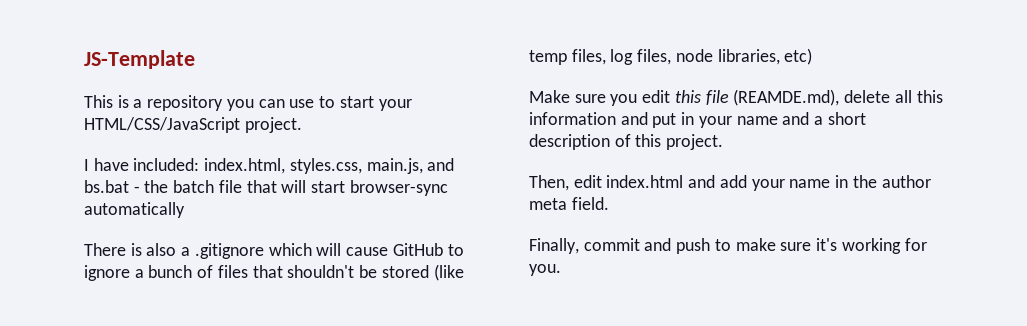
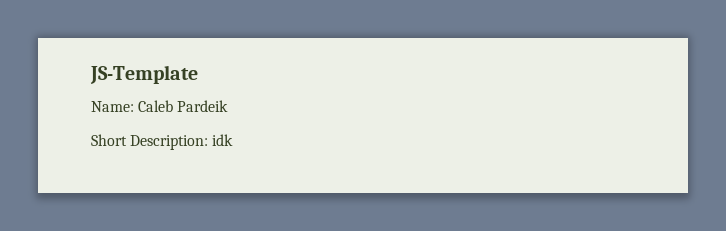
[84,95,412,111] [84,117,302,133] [84,158,455,174] [84,180,448,196] [84,202,185,218] [84,243,464,259] [84,264,464,281] [529,48,813,65] [529,89,943,106] [529,112,866,128] [529,134,724,150] [529,175,931,191] [529,197,609,210] [529,238,927,254] [529,264,561,276] This is a repository you can use to start your HTML/CSS/JavaScript project. // I have included: index.html, styles.css, main.js, and bs.bat - the batch file that will start browser-sync automatically // There is also a .gitignore which will cause GitHub to ignore a bunch of files that shouldn't be stored (like temp files, log files, node libraries, etc) // Make sure you edit this file (REAMDE.md), delete all this information and put in your name and a short description of this project. // Then, edit index.html and add your name in the author meta field. // Finally, commit and push to make sure it's working for you. -> [91,100,229,112] [91,134,234,150] Name: Caleb Pardeik // Short Description: idk

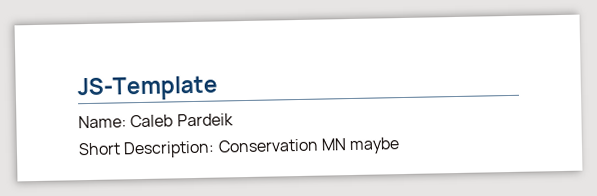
[212,134,234,146] idk -> [217,137,401,155] Conservation MN maybe

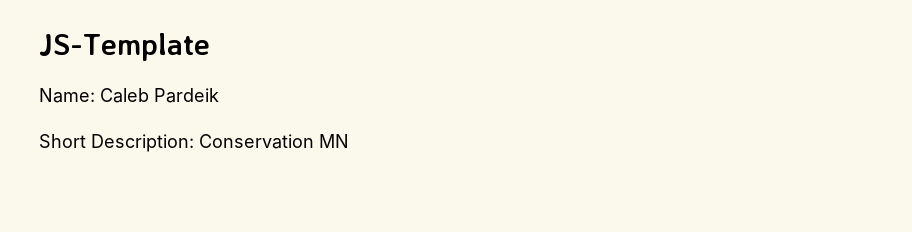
[349,137,401,155] maybe -> (349, 141) none

